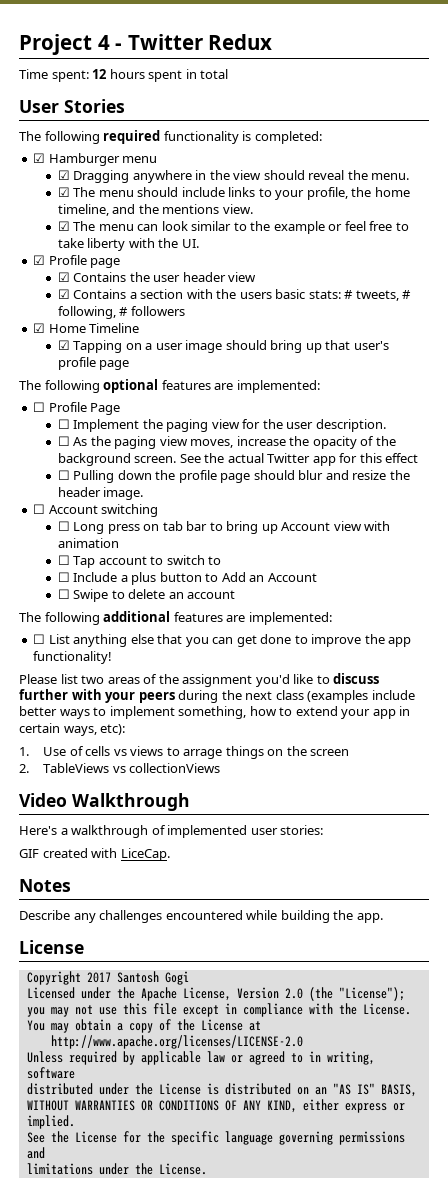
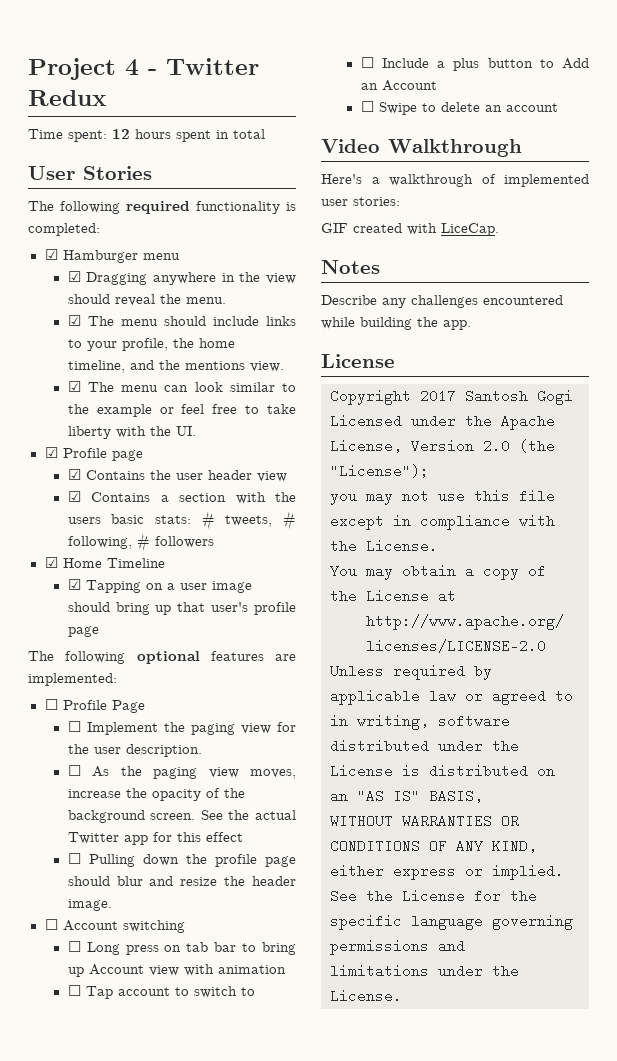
[19,611,332,625] [33,634,412,647] [33,651,113,664] [19,673,380,687] [19,689,415,703] [19,706,411,719] [19,723,126,736] [19,746,350,759] [19,763,221,773] // The following additional features are implemented: // ☐ List anything else that you can get done to improve the app functionality! // Please list two areas of the assignment you'd like to discuss further with your peers during the next class (examples include better ways to implement something, how to extend your app in certain ways, etc): // 1. Use of cells vs views to arrage things on the screen // 2. TableViews vs collectionViews -> (558, 107) none

